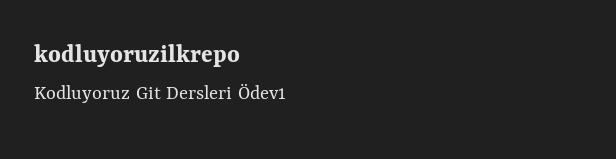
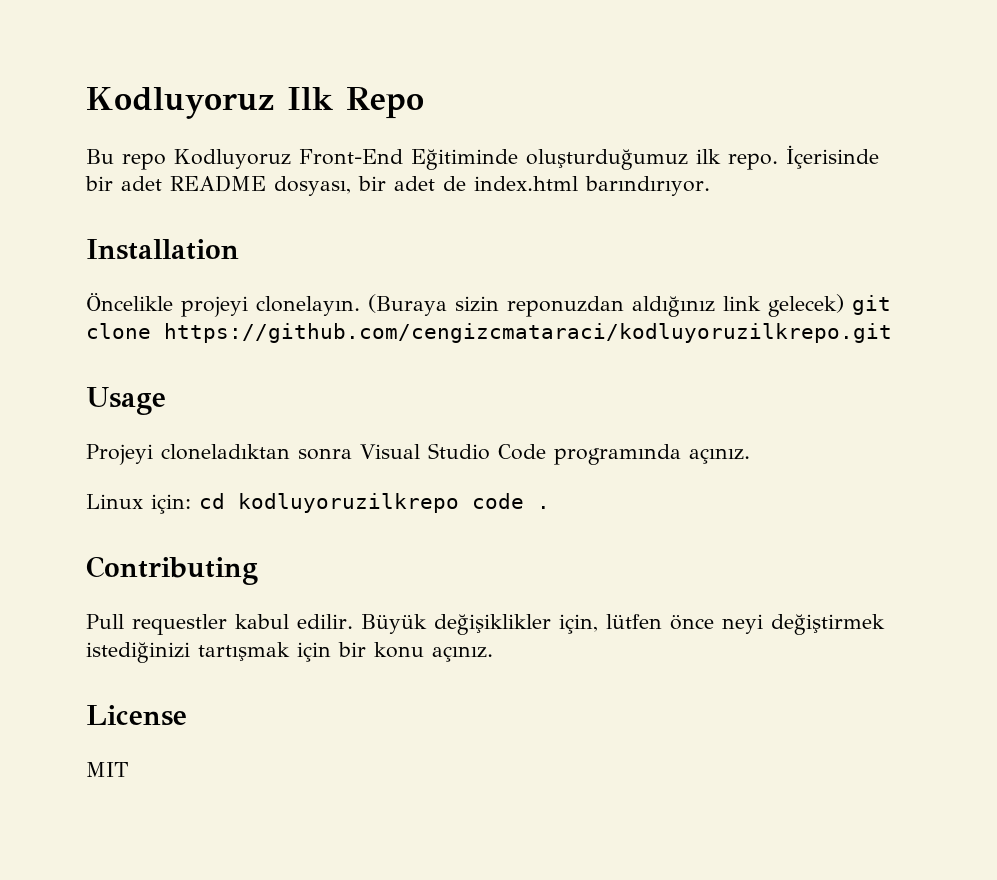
[34,44,240,67] [34,83,287,103] kodluyoruzilkrepo // Kodluyoruz Git Dersleri Ödev1 -> [86,87,424,119] [86,145,879,170] [85,175,710,196] [86,239,239,260] [86,293,891,317] [86,323,892,343] [86,387,166,415] [86,443,750,465] [86,493,550,514] [86,556,258,585] [86,614,885,635] [86,642,493,663] [86,705,187,726] [86,762,128,777] Kodluyoruz Ilk Repo // Bu repo Kodluyoruz Front-End Eğitiminde oluşturduğumuz ilk repo. İçerisinde bir adet README dosyası, bir adet de index.html barındırıyor. // Installation // Öncelikle projeyi clonelayın. (Buraya sizin reponuzdan aldığınız link gelecek) git clone https://github.com/cengizcmataraci/kodluyoruzilkrepo.git // Usage // Projeyi cloneladıktan sonra Visual Studio Code programında açınız. // Linux için: cd kodluyoruzilkrepo code . // Contributing // Pull requestler kabul edilir. Büyük değişiklikler için, lütfen önce neyi değiştirmek istediğinizi tartışmak için bir konu açınız. // License // MIT

